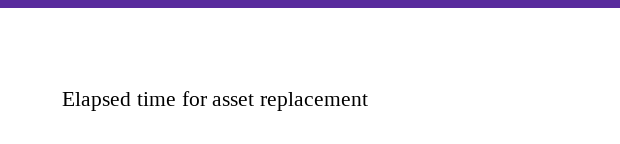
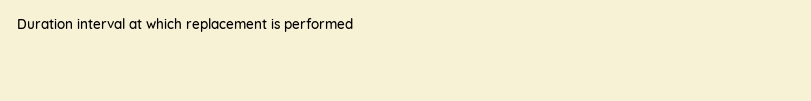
[62,91,369,111] Elapsed time for asset replacement -> [17,18,353,32] Duration interval at which replacement is performed

